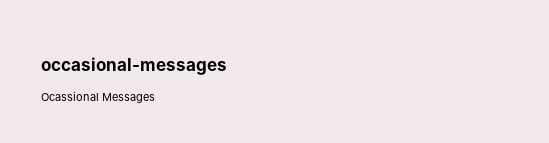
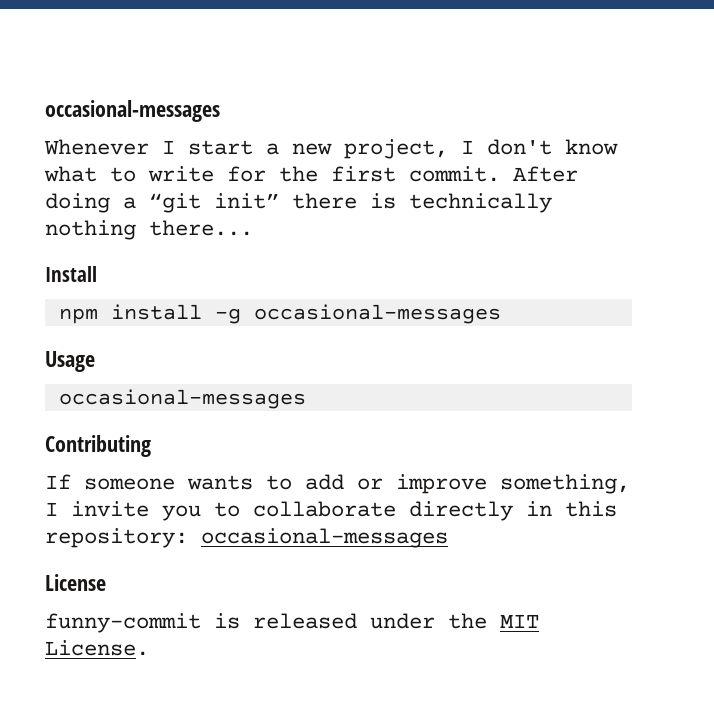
[41,57,227,75] [41,91,155,103] occasional-messages // Ocassional Messages -> [45,100,220,122] [44,139,618,159] [44,166,578,182] [45,193,552,213] [45,220,253,240] [45,266,97,282] [58,304,501,324] [45,351,95,372] [58,389,306,409] [45,435,151,457] [45,474,630,494] [45,501,617,521] [45,528,448,548] [45,574,106,591] [45,613,539,633] [45,640,149,656] occasional-messages // Whenever I start a new project, I don't know what to write for the first commit. After doing a “git init” there is technically nothing there... // Install // npm install -g occasional-messages // Usage // occasional-messages // Contributing // If someone wants to add or improve something, I invite you to collaborate directly in this repository: occasional-messages // License // funny-commit is released under the MIT License.

